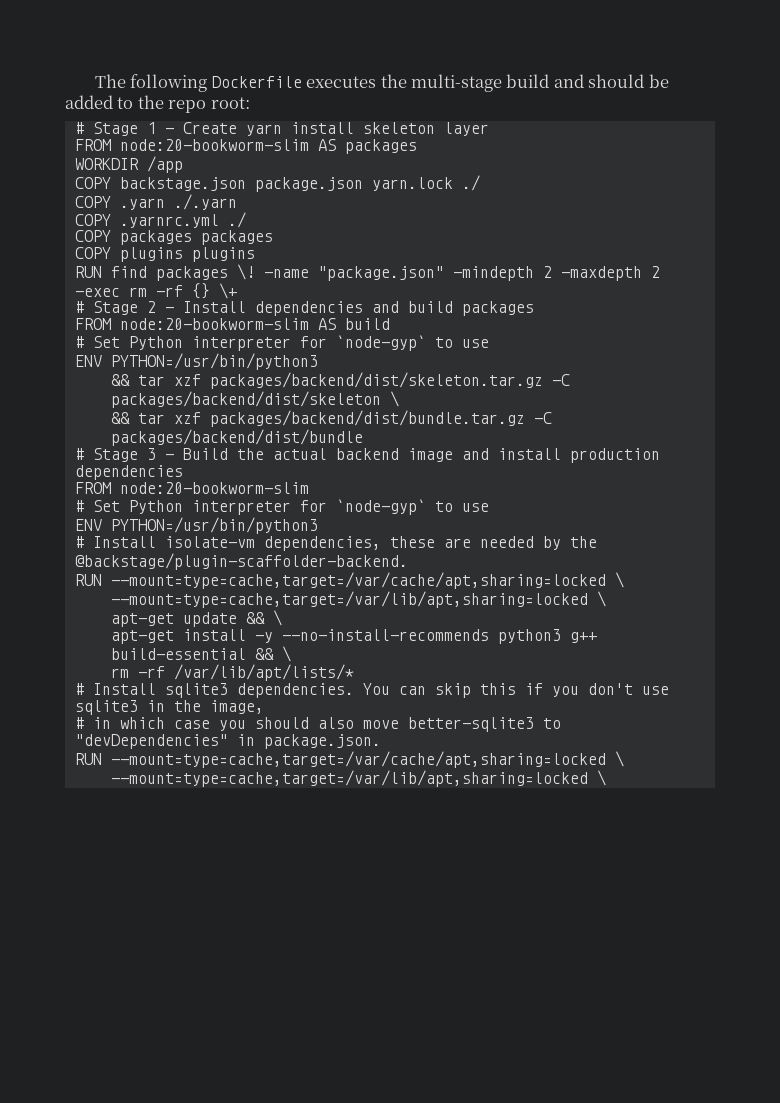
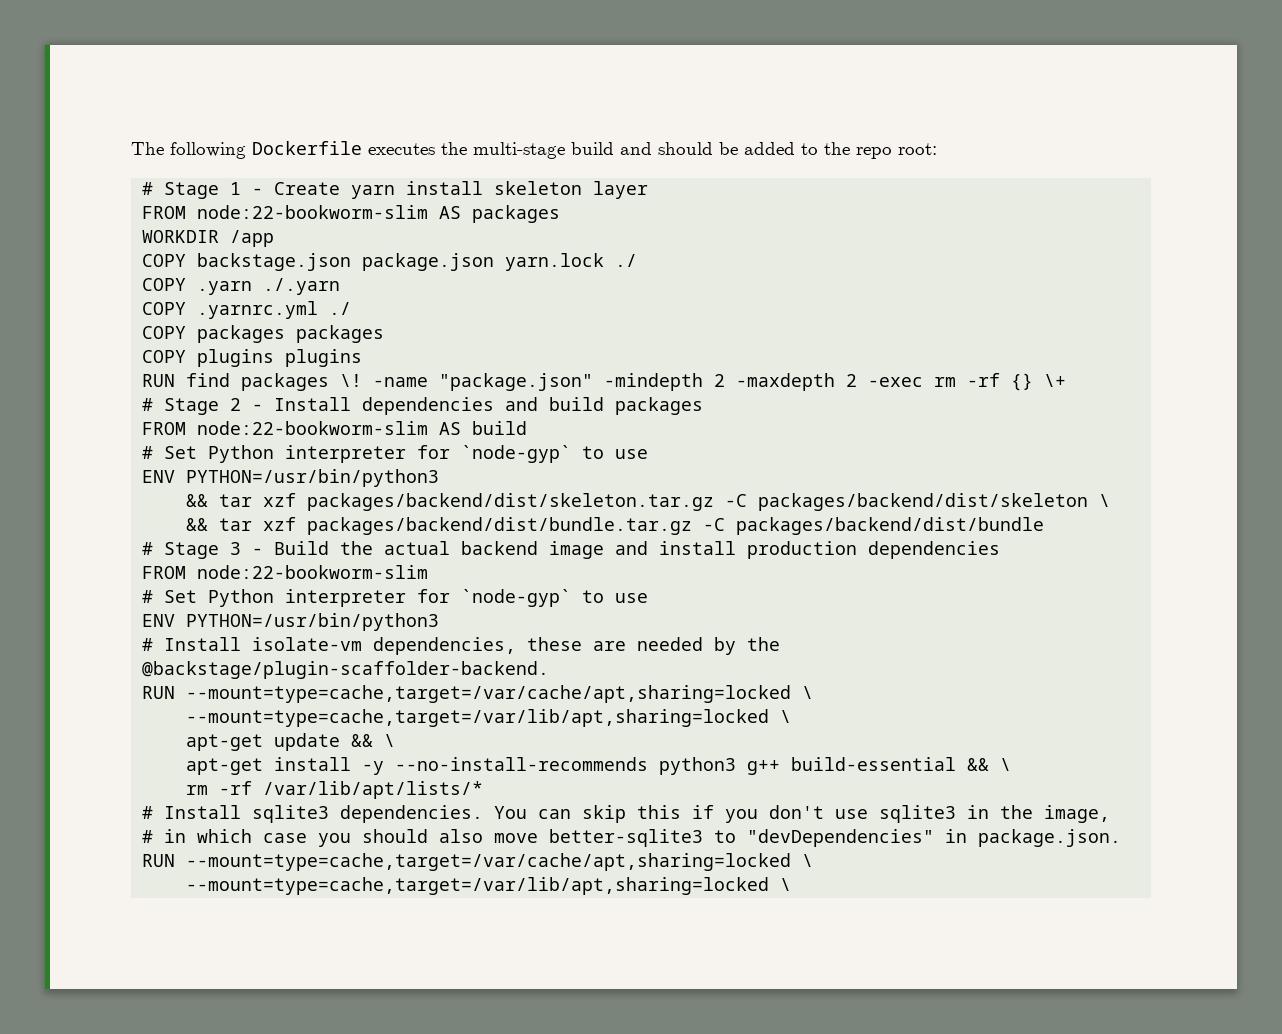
[119,139,309,151] node:20-bookworm-slim -> [197,205,429,219] node:22-bookworm-slim
[119,318,309,330] node:20-bookworm-slim -> [197,421,429,435] node:22-bookworm-slim
[119,482,309,494] node:20-bookworm-slim -> [197,565,429,579] node:22-bookworm-slim

